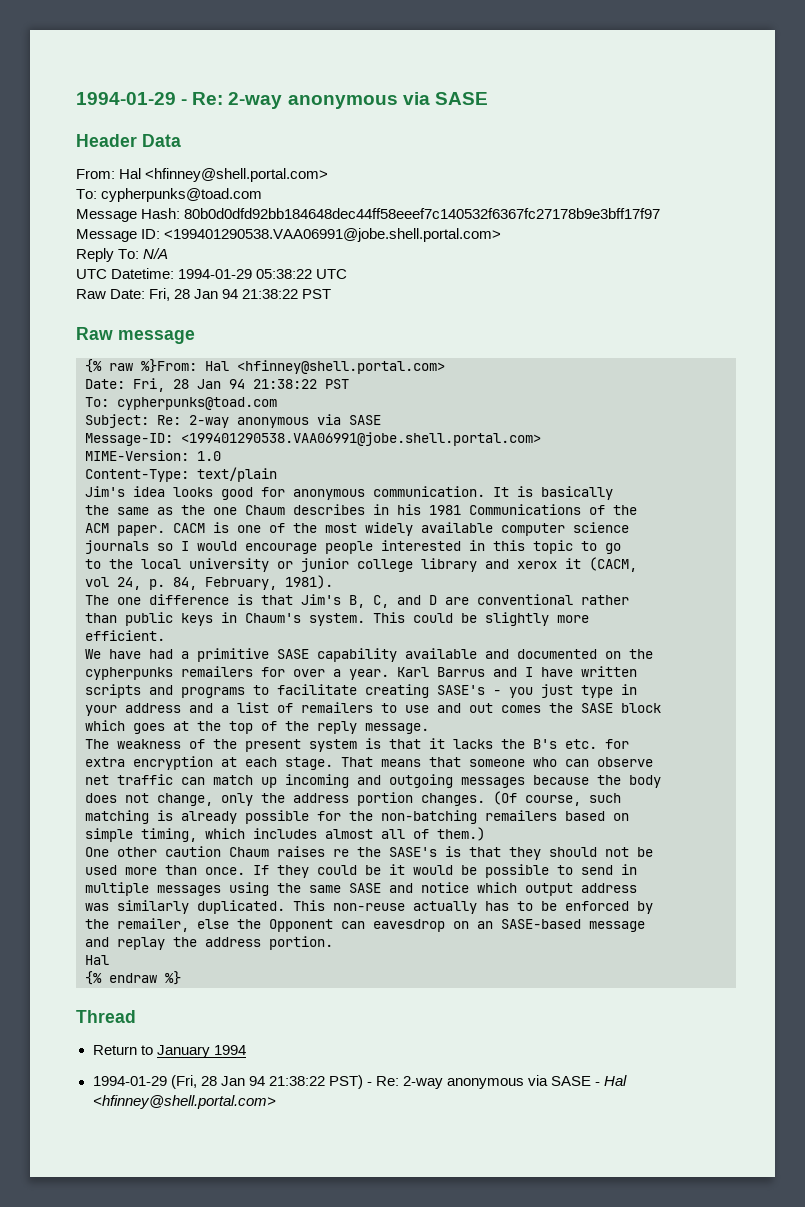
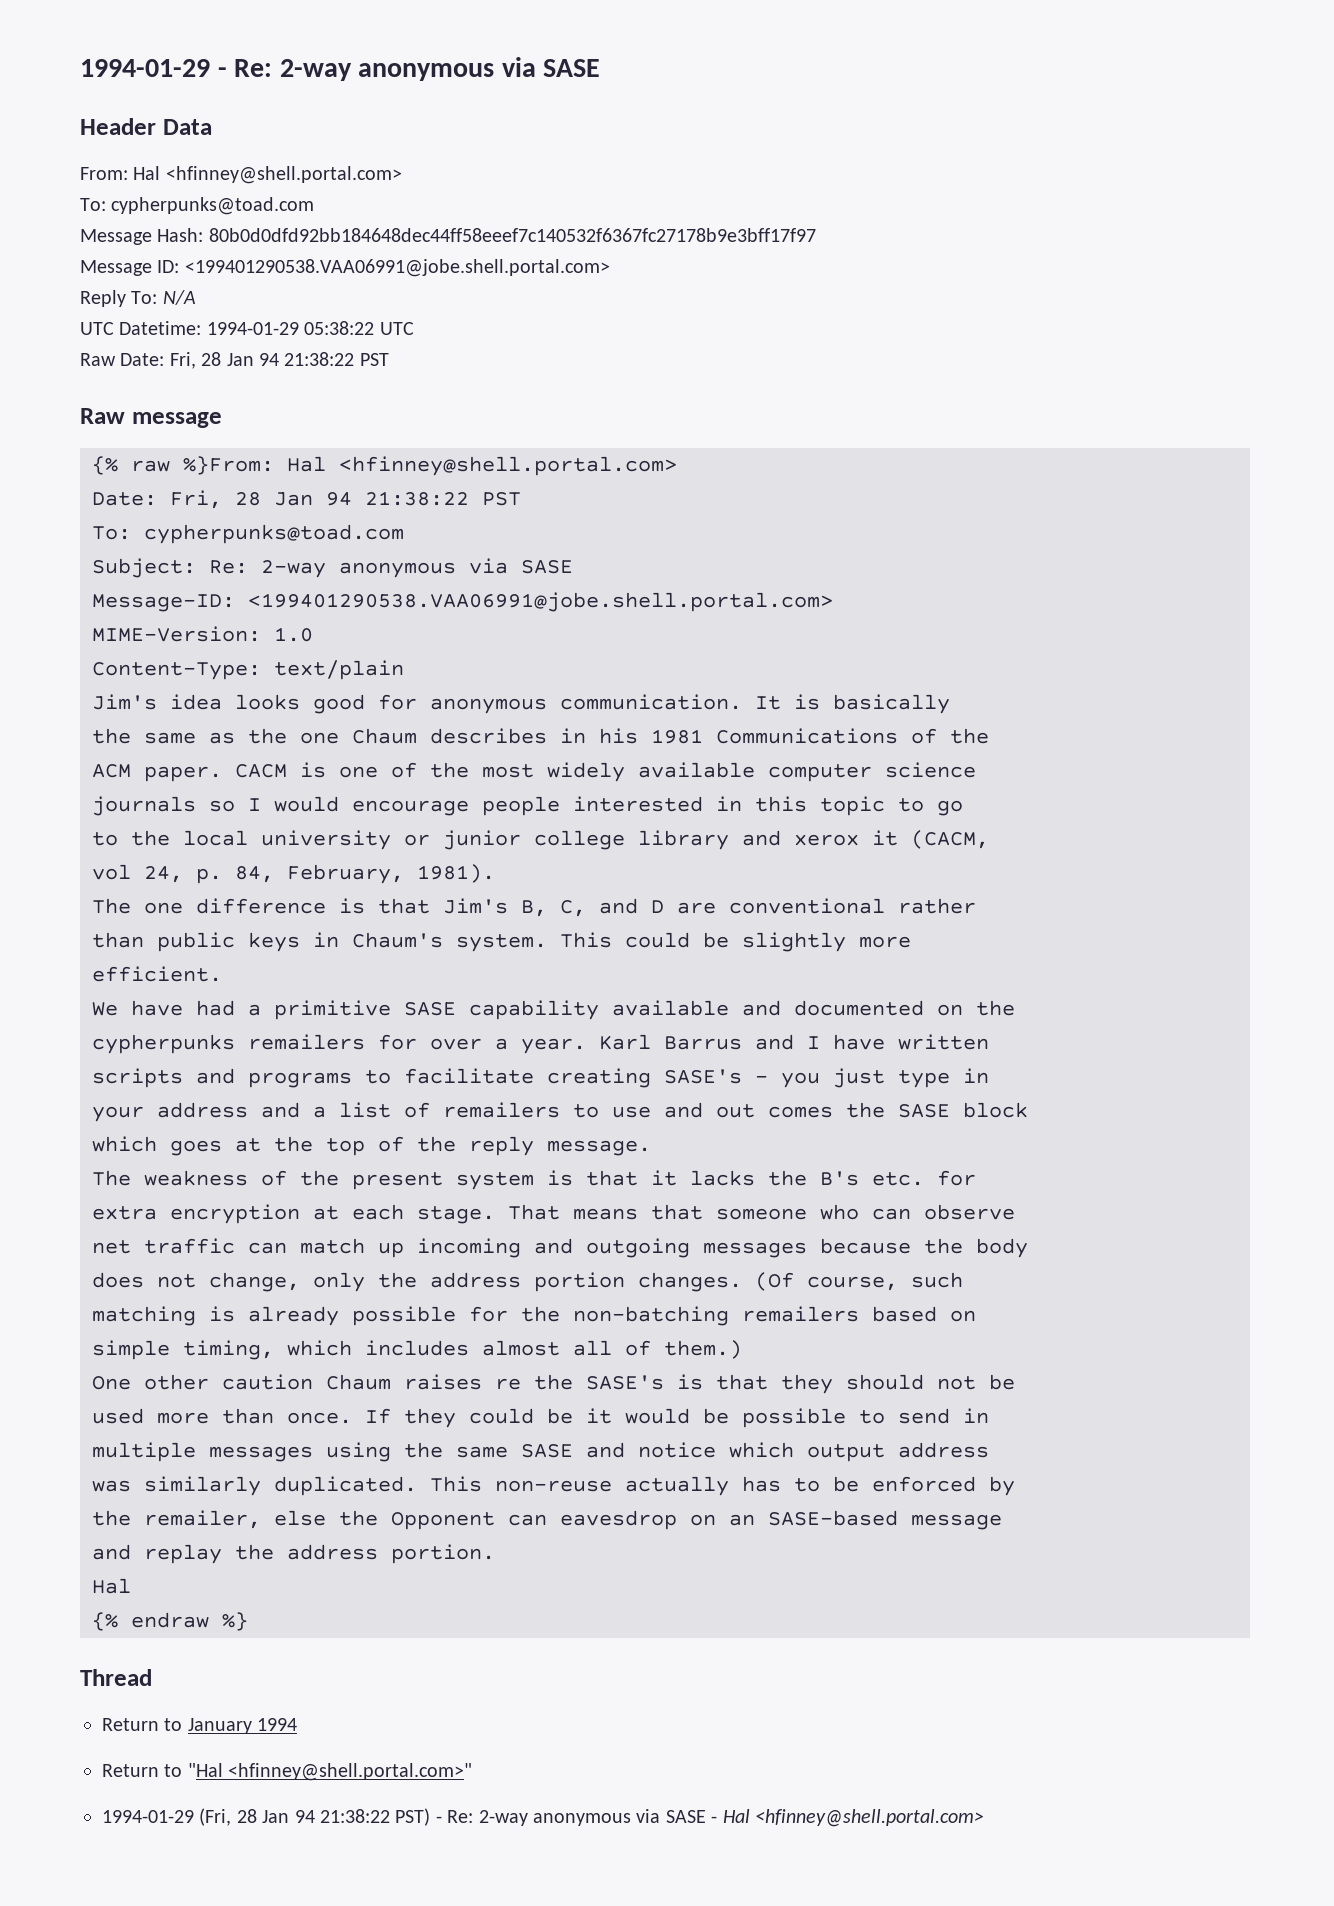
(246, 1050) none -> [102,1763,473,1781] // Return to "Hal <hfinney@shell.portal.com>"

